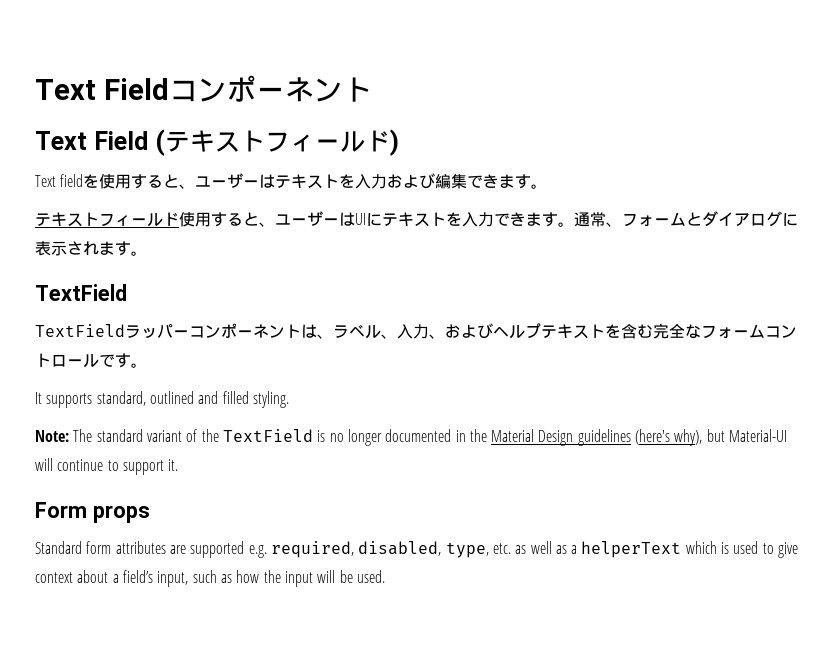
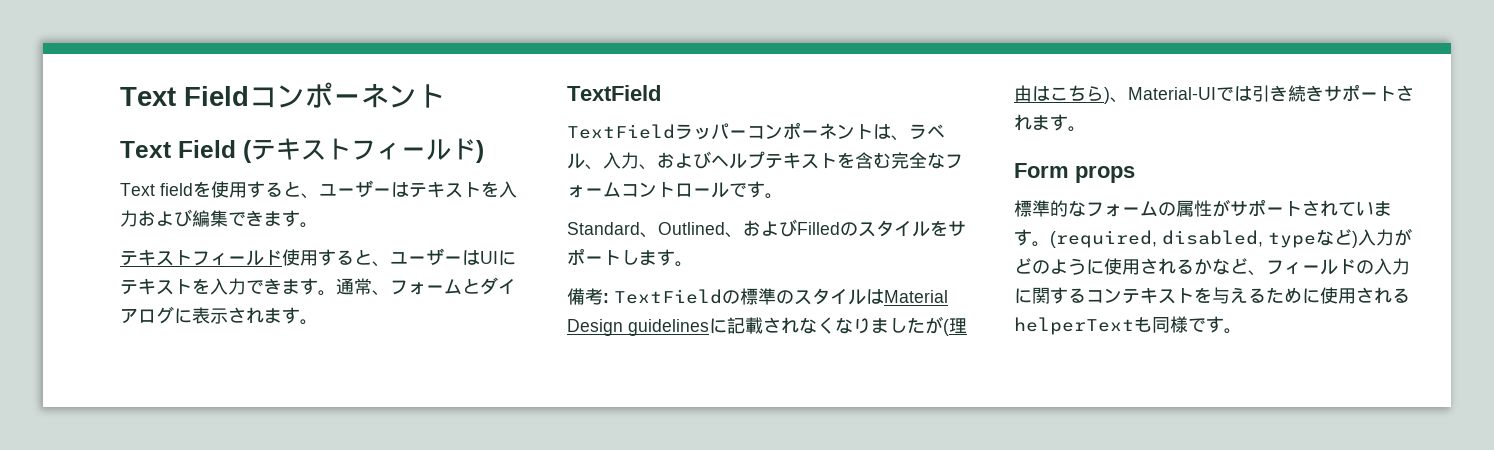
[35,391,289,408] [35,429,788,446] [35,458,179,475] [35,502,150,523] [35,541,799,558] [35,570,385,587] It supports standard, outlined and filled styling. // Note: The standard variant of the TextField is no longer documented in the Material Design guidelines (here's why), but Material-UI will continue to support it. // Form props // Standard form attributes are supported e.g. required, disabled, type, etc. as well as a helperText which is used to give context about a field’s input, such as how the input will be used. -> [567,219,966,238] [567,248,693,267] [567,288,948,305] [567,316,967,336] [1014,84,1414,104] [1014,114,1086,132] [1014,163,1135,183] [1014,199,1392,217] [1014,228,1412,248] [1014,258,1410,276] [1014,287,1410,304] [1014,316,1242,335] Standard、Outlined、およびFilledのスタイルをサポートします。 // 備考: TextFieldの標準のスタイルはMaterial Design guidelinesに記載されなくなりましたが(理由はこちら)、Material-UIでは引き続きサポートされます。 // Form props // 標準的なフォームの属性がサポートされています。(required, disabled, typeなど)入力がどのように使用されるかなど、フィールドの入力に関するコンテキストを与えるために使用されるhelperTextも同様です。

